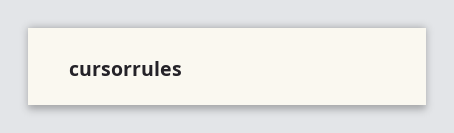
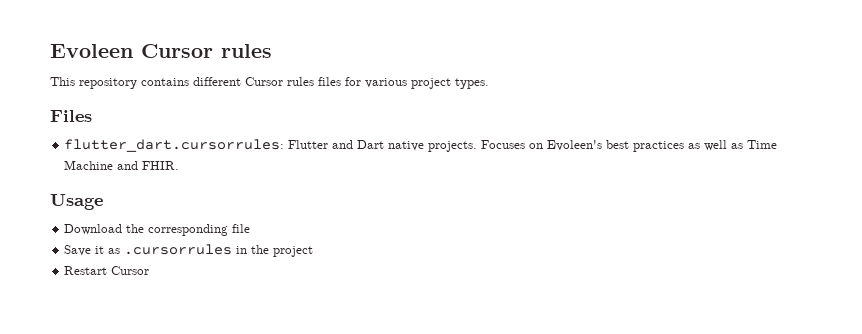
[69,61,182,76] cursorrules -> [50,44,272,58] [50,77,489,89] [50,110,92,122] [64,139,778,152] [64,160,180,170] [50,194,103,210] [64,224,251,236] [64,244,314,257] [64,266,150,275] Evoleen Cursor rules // This repository contains different Cursor rules files for various project types. // Files // flutter_dart.cursorrules: Flutter and Dart native projects. Focuses on Evoleen's best practices as well as Time Machine and FHIR. // Usage // Download the corresponding file // Save it as .cursorrules in the project // Restart Cursor

